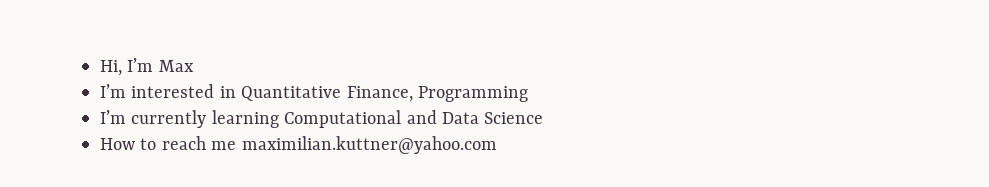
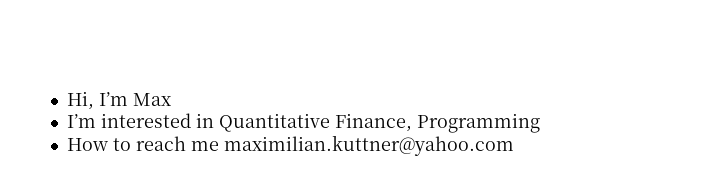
[100,110,544,128] // I’m currently learning Computational and Data Science -> (540, 123) none

